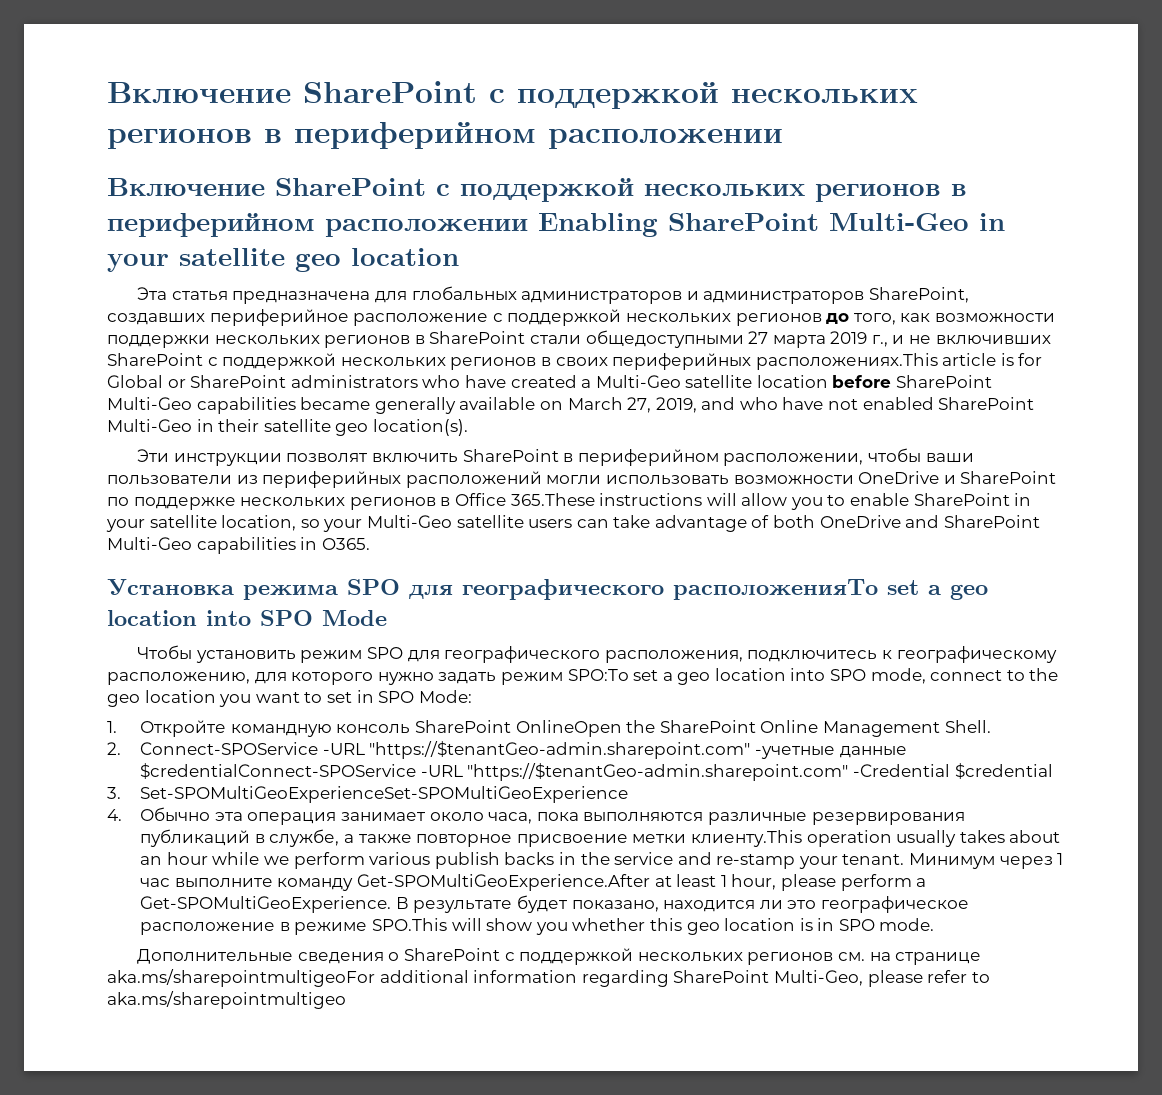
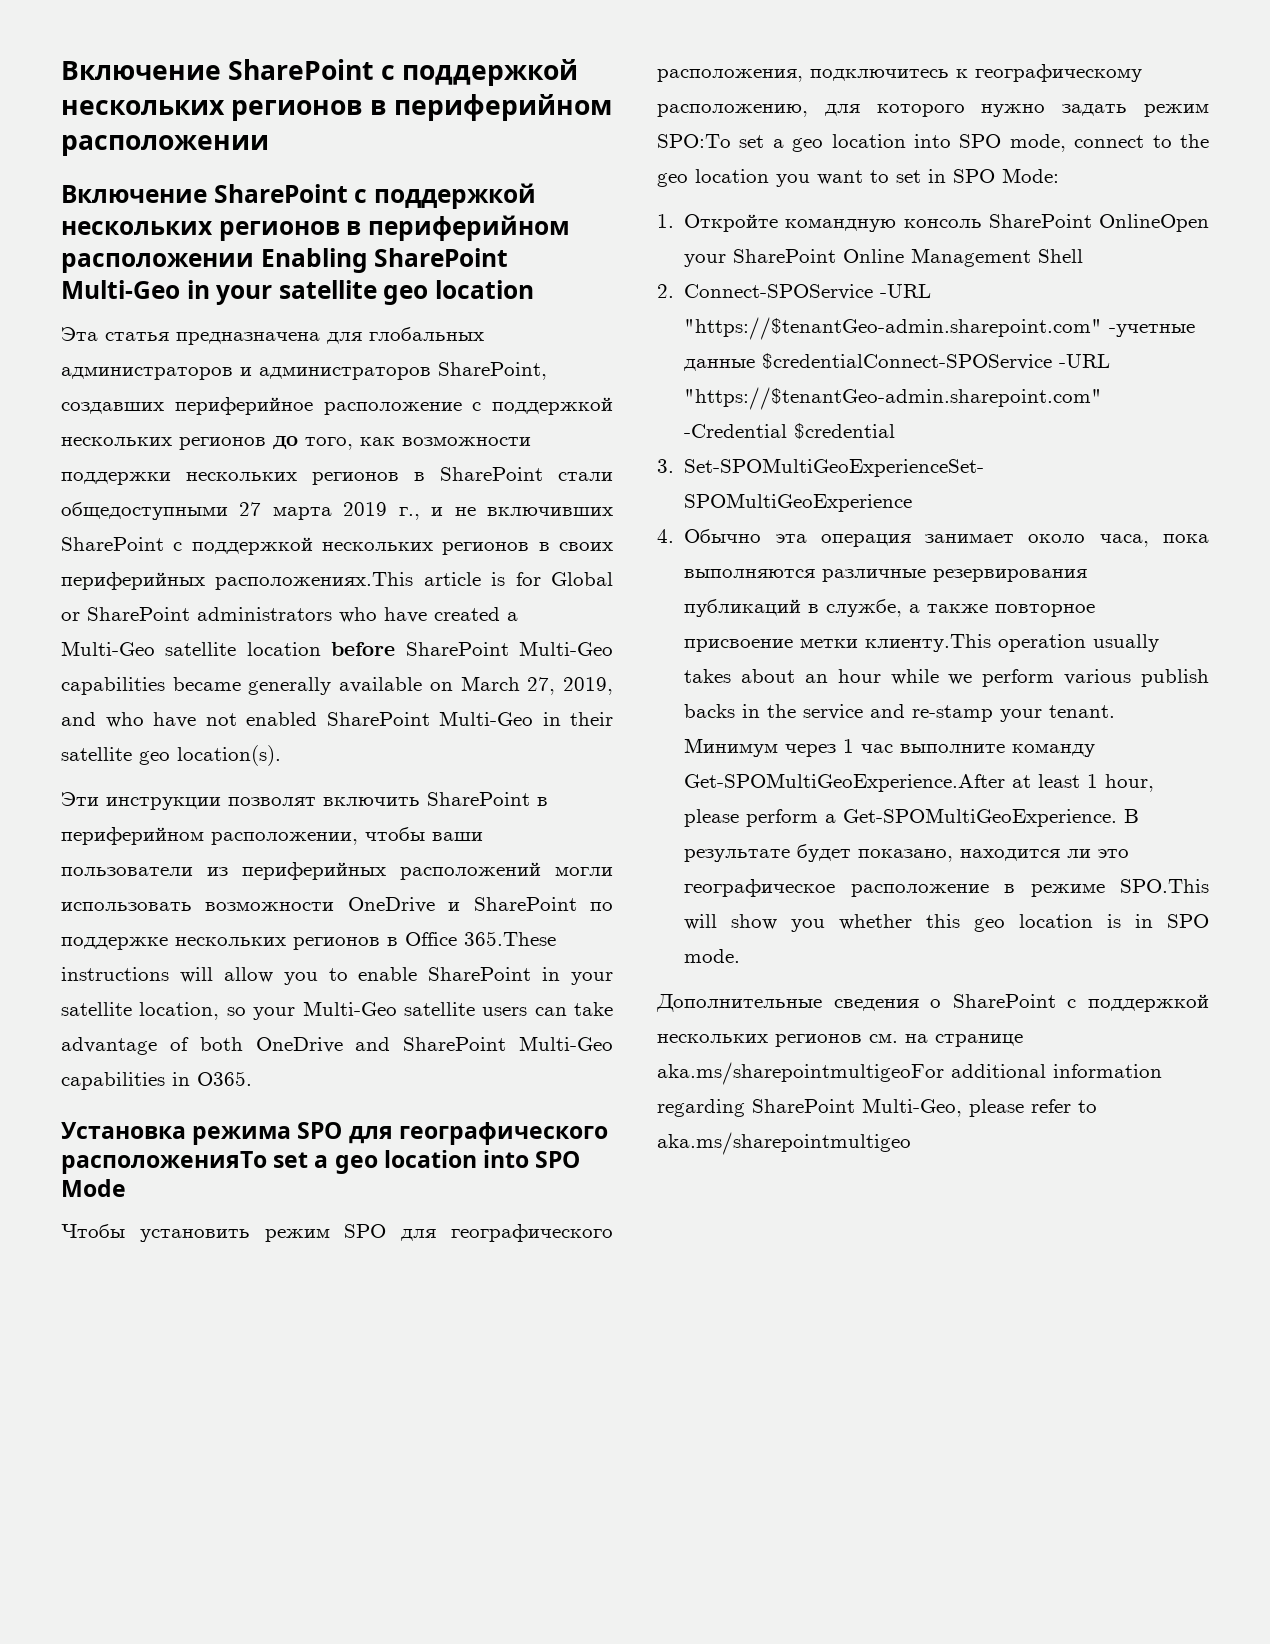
[626,720,656,733] the -> [684,254,727,267] your
[944,720,991,733] Shell. -> [1038,249,1084,263] Shell

